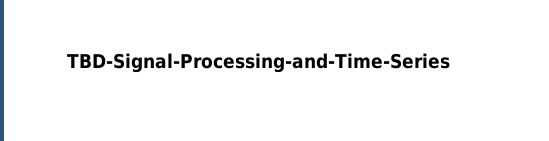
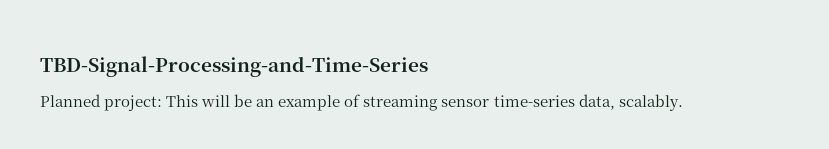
(450, 63) none -> [40,94,683,111] // Planned project: This will be an example of streaming sensor time-series data, scalably.

